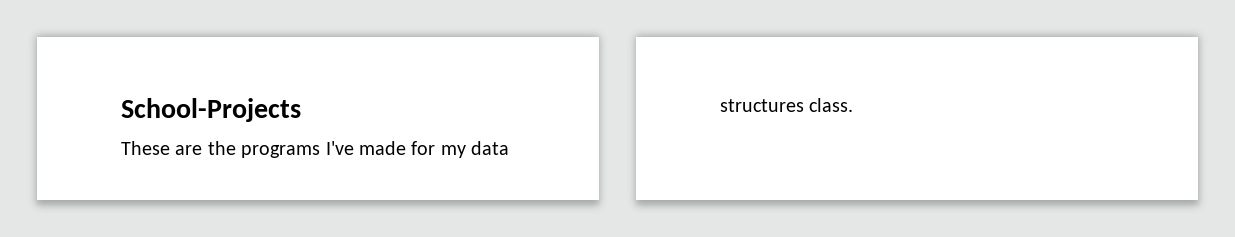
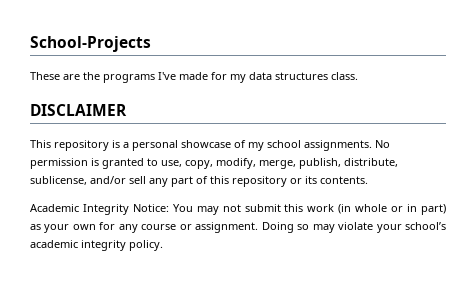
(854, 105) none -> [30,104,127,116] [30,140,390,151] [30,158,398,169] [30,176,368,187] [30,204,446,215] [30,222,446,233] [30,240,163,251] // DISCLAIMER // This repository is a personal showcase of my school assignments. No permission is granted to use, copy, modify, merge, publish, distribute, sublicense, and/or sell any part of this repository or its contents. // Academic Integrity Notice: You may not submit this work (in whole or in part) as your own for any course or assignment. Doing so may violate your school’s academic integrity policy.

